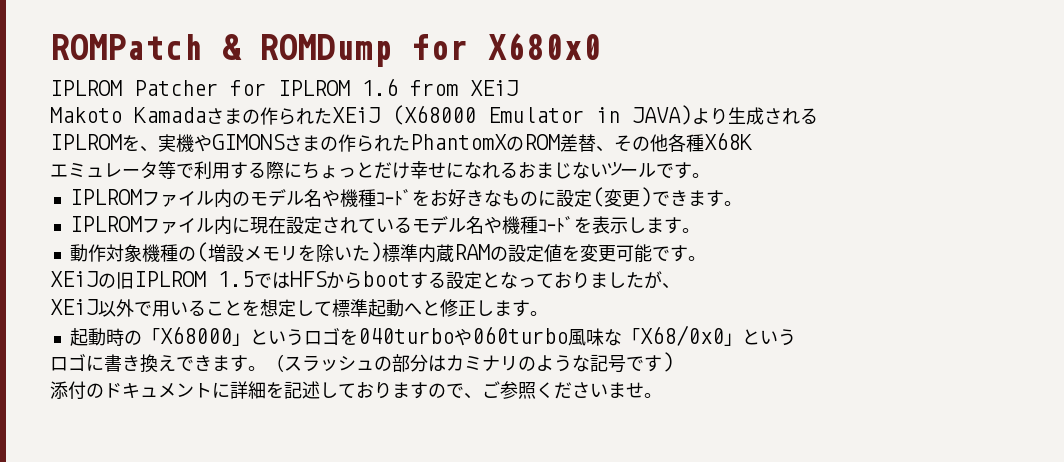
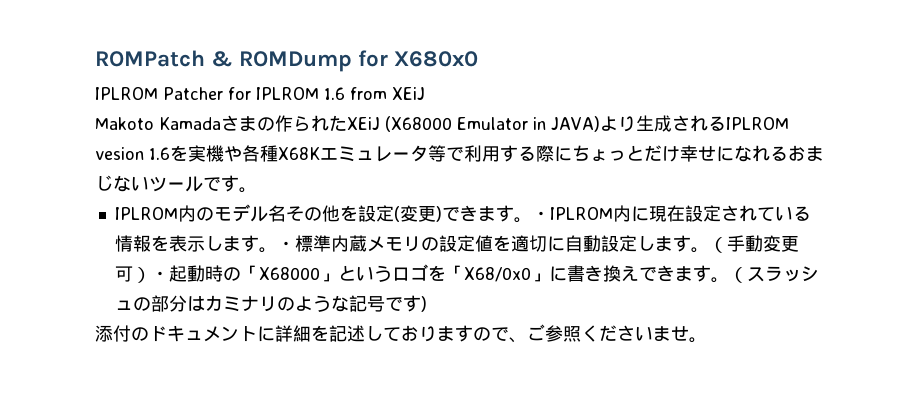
[50,134,668,152] // IPLROMを、実機やGIMONSさまの作られたPhantomXのROM差替、その他 -> [725,117,789,130] [95,145,242,162] IPLROM vesion 1.6を実機や
(752, 141) // -> (320, 153) none
[141,191,214,207] ファイル -> (178, 213) none
[321,189,556,207] や機種ｺｰﾄﾞをお好きなものに -> [285,205,358,222] その他を
[69,216,214,234] // IPLROMファイル -> [531,207,613,220] ・IPLROM
[411,216,700,234] [69,242,382,262] モデル名や機種ｺｰﾄﾞを表示します。 // 動作対象機種の(増設メモリを除いた) -> [114,235,295,253] 情報を表示します。・
[453,244,490,260] RAM -> [366,236,421,252] メモリ
[579,244,706,263] [50,271,680,289] [50,299,548,317] 変更可能です。 // XEiJの旧IPLROM 1.5ではHFSからbootする設定となっておりましたが、 // XEiJ以外で用いることを想定して標準起動へと修正します。 // -> [510,235,799,253] [114,266,169,283] 適切に自動設定します。（手動変更可）・
[357,325,796,346] [50,354,86,372] 040turboや060turbo風味な「X68/0x0」という // ロゴ -> [445,265,549,282] 「X68/0x0」

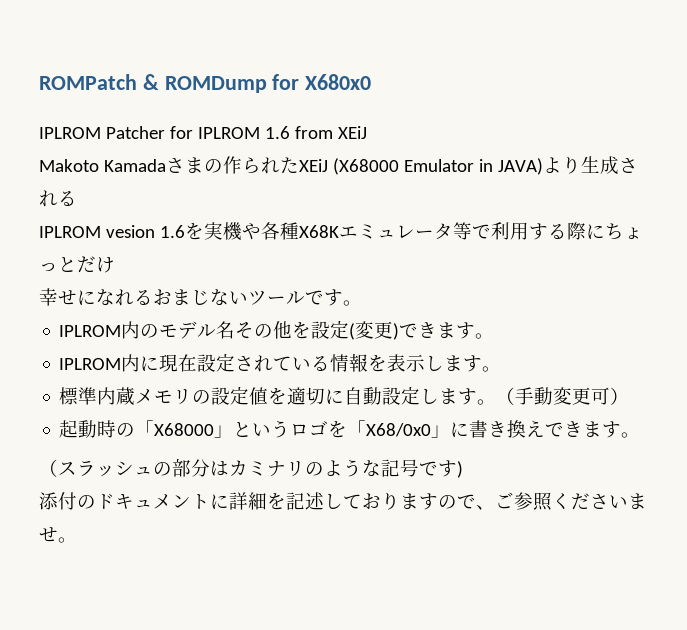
(726, 123) none -> (77, 198) //
(680, 154) none -> (115, 264) //
[531,211,550,220] ・ -> (495, 336) //
[276,241,295,250] ・ -> (502, 369) //
[150,271,169,280] ・ -> (630, 396) //
(729, 280) none -> (641, 435) //

